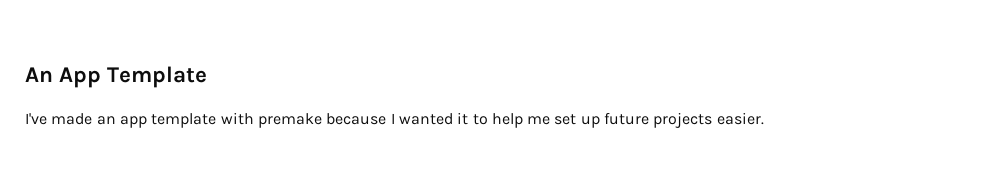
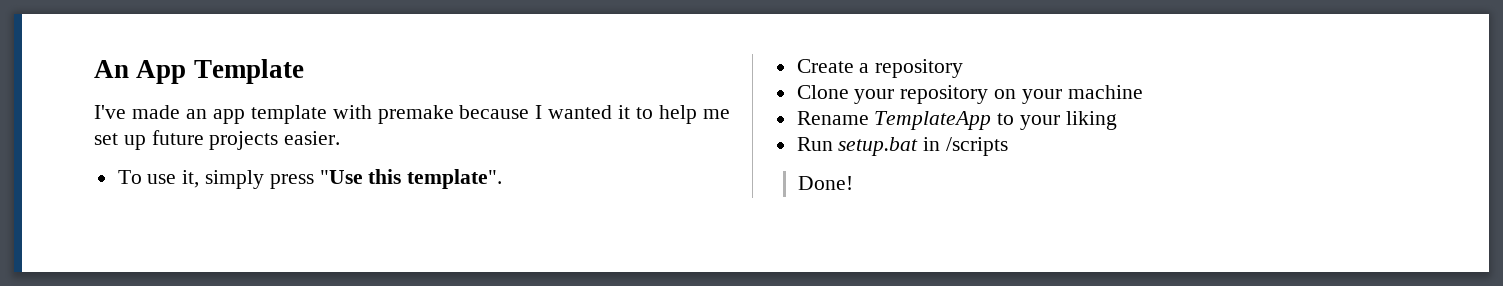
(764, 118) none -> [117,169,503,189] [796,59,964,78] [796,85,1143,104] [796,111,1117,130] [796,137,1009,156] [797,176,853,190] // To use it, simply press "Use this template". // Create a repository // Clone your repository on your machine // Rename TemplateApp to your liking // Run setup.bat in /scripts // Done!

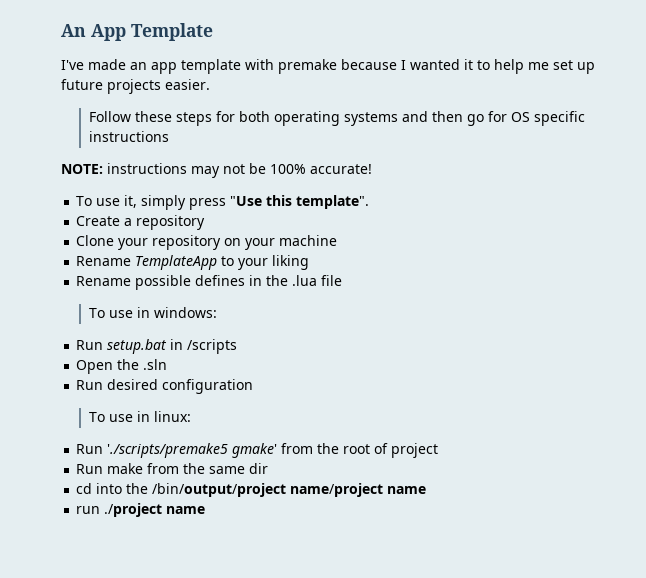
(341, 138) none -> [88,111,585,126] [88,131,169,142] [61,163,372,178] // Follow these steps for both operating systems and then go for OS specific instructions // NOTE: instructions may not be 100% accurate!
[796,137,1009,156] [797,176,853,190] Run setup.bat in /scripts // Done! -> [76,275,343,290] [88,307,217,318] [76,339,238,354] [76,359,168,374] [76,379,254,394] [88,411,191,422] [76,443,439,458] [76,463,269,474] [76,483,427,497] [76,503,206,517] Rename possible defines in the .lua file // To use in windows: // Run setup.bat in /scripts // Open the .sln // Run desired configuration // To use in linux: // Run './scripts/premake5 gmake' from the root of project // Run make from the same dir // cd into the /bin/output/project name/project name // run ./project name

